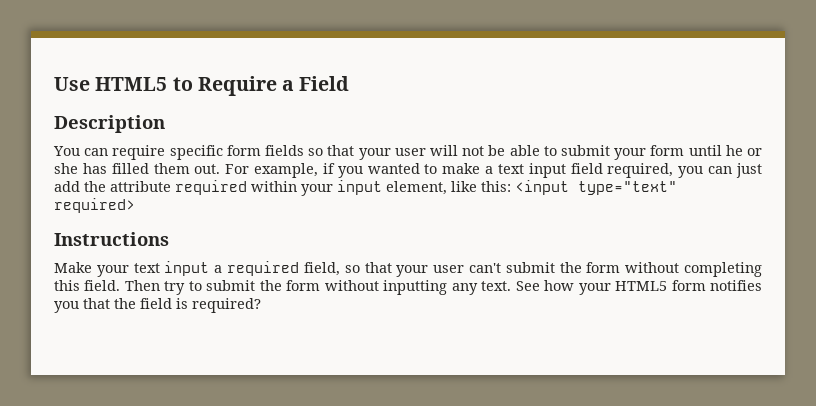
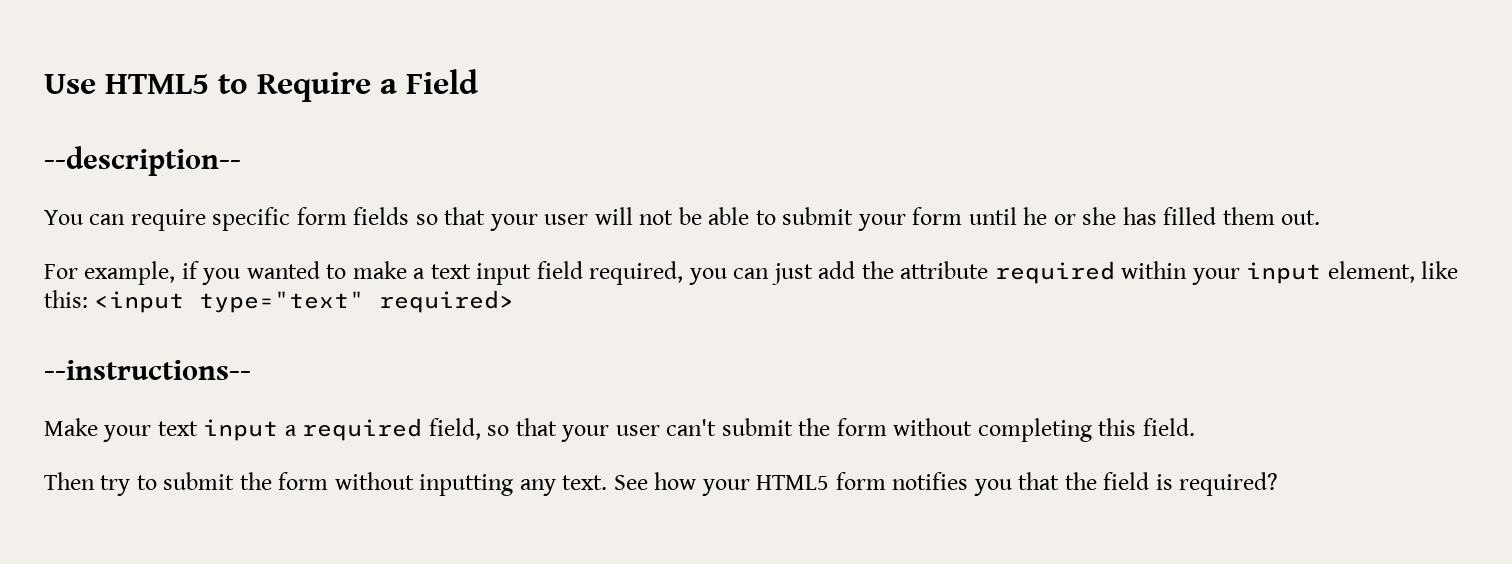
[54,115,165,133] Description -> [44,146,241,176] --description--
(221, 169) none -> (1321, 217) //
[54,232,169,246] Instructions -> [44,360,251,380] --instructions--
(121, 285) none -> (1195, 427) //

